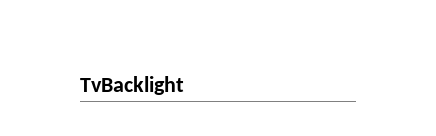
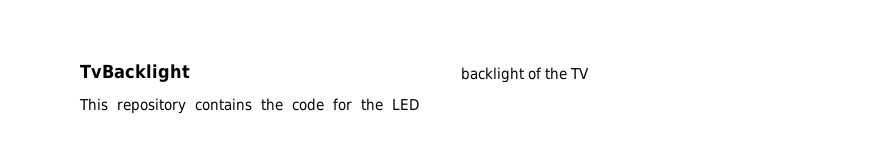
(184, 85) none -> [79,98,419,114] [461,67,590,83] // This repository contains the code for the LED backlight of the TV

